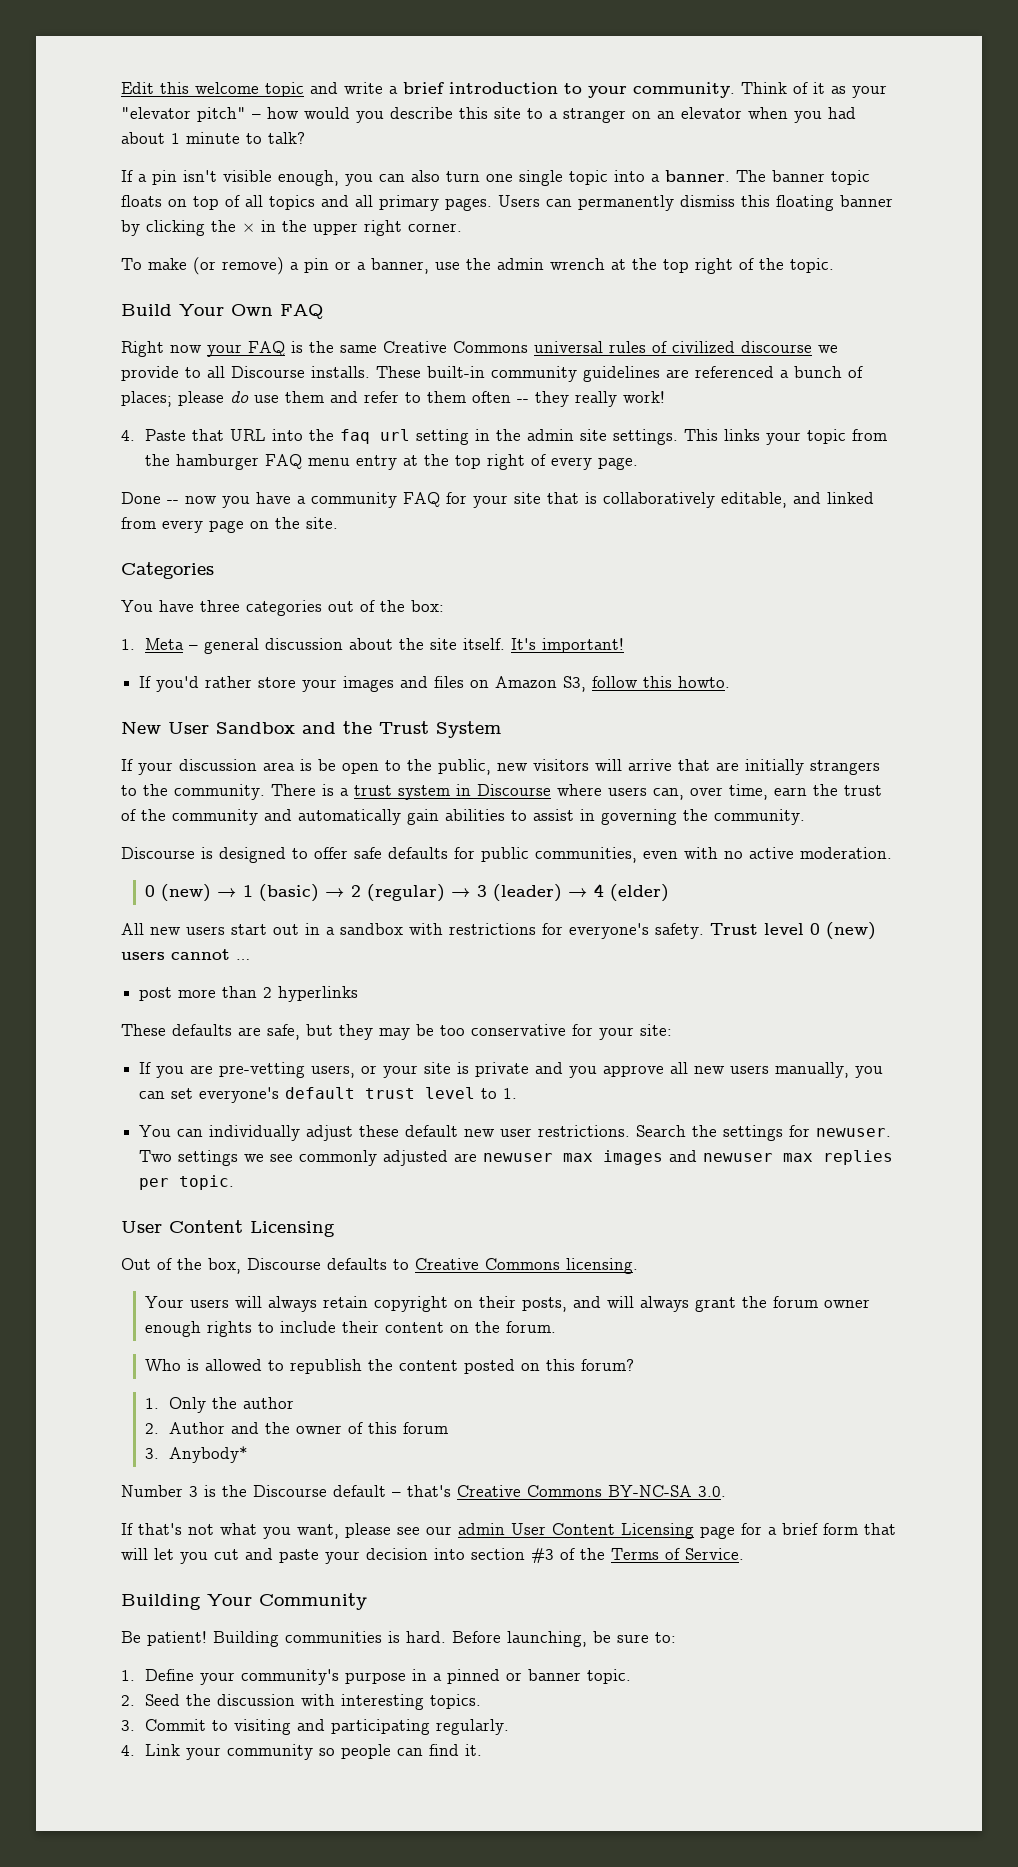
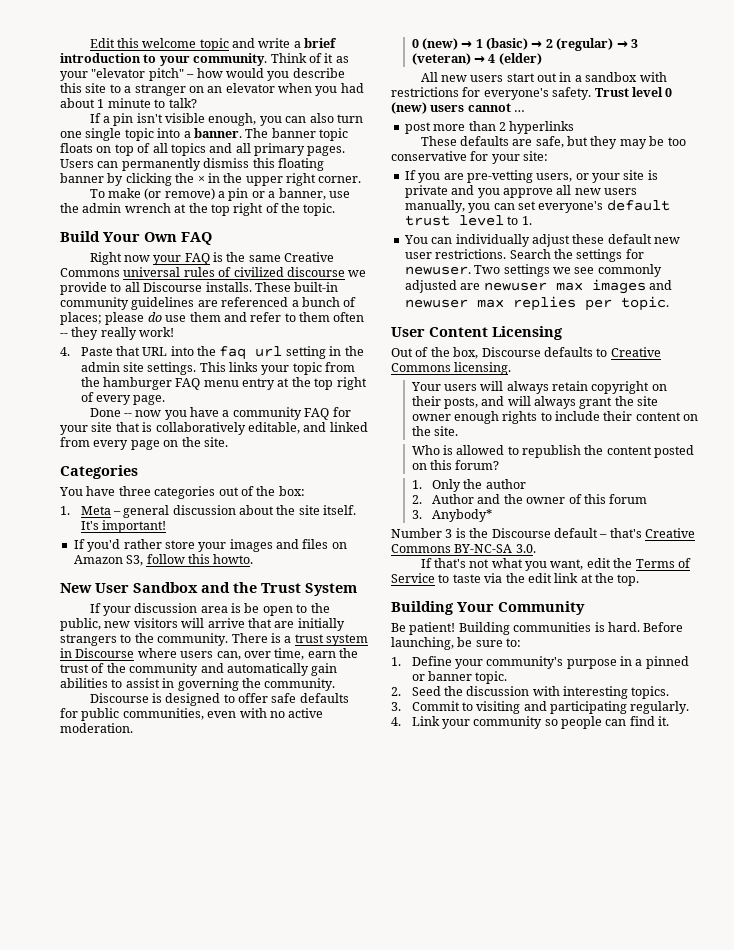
[492,884,562,902] (leader) -> [411,53,471,65] (veteran)
[772,1296,818,1308] forum -> [637,396,659,406] site
[505,1321,556,1333] forum. -> [433,426,458,436] site.
[345,1523,896,1539] [121,1548,744,1564] please see our admin User Content Licensing page for a brief form that will let you cut and paste your decision into section #3 of the Terms of Service. -> [586,558,691,568] [391,573,640,586] edit the Terms of Service to taste via the edit link at the top.

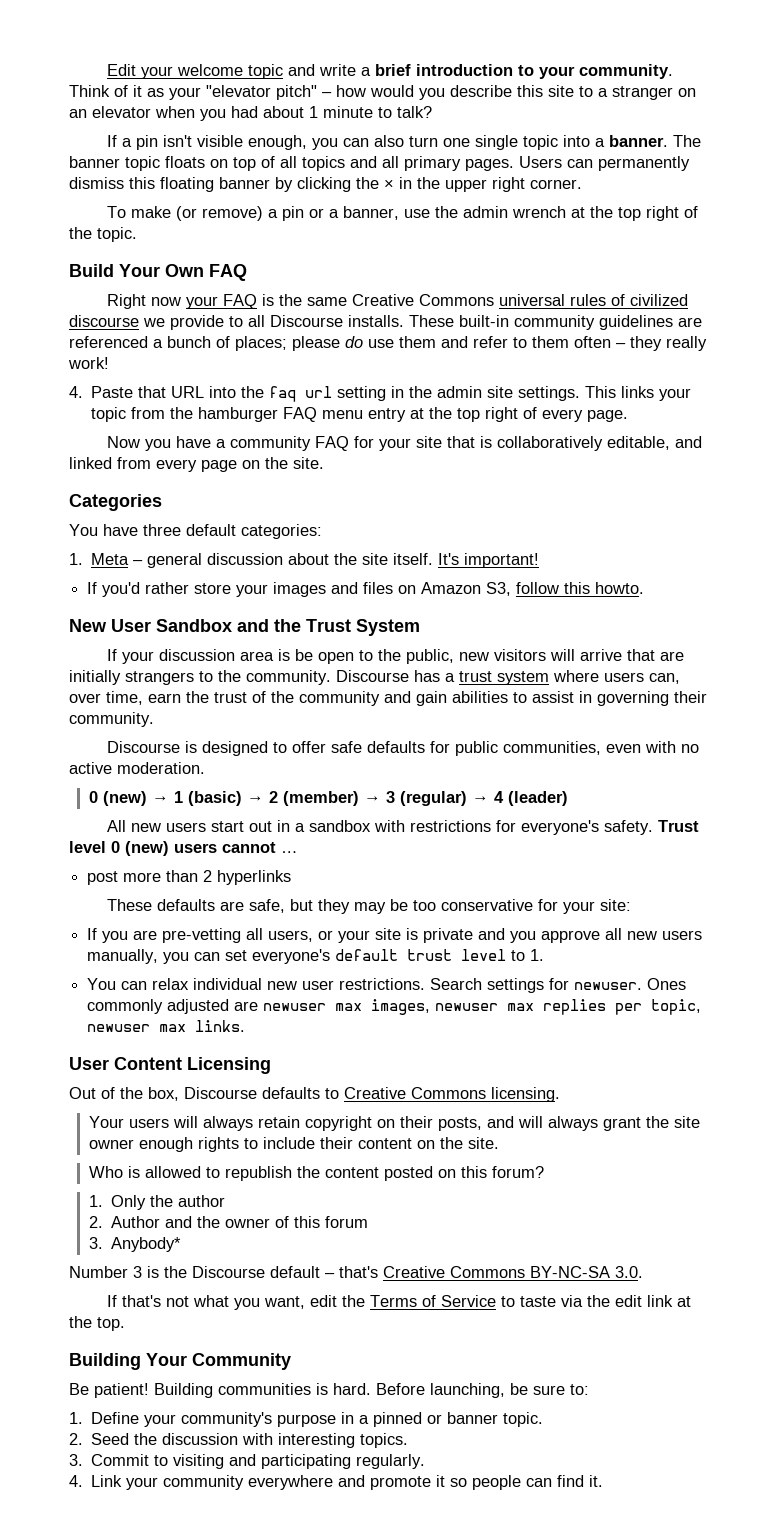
[116,38,139,48] this -> [140,66,173,79] your
[60,333,68,337] -- -> [616,343,626,348] –
[89,408,162,417] Done -- now -> [106,436,140,448] Now
[154,486,305,499] categories out of the box: -> [186,524,322,539] default categories:
[231,633,281,643] There is -> [336,670,440,682] Discourse has
[60,648,135,658] in Discourse -> (549, 678) none
[226,663,309,676] automatically -> (411, 697) none
[241,678,261,688] the -> [674,691,707,703] their
[556,38,638,51] [411,53,542,65] (regular) → 3 (veteran) → 4 (elder) -> [282,791,568,806] (member) → 3 (regular) → 4 (leader)
(533, 176) none -> [246,928,264,940] all
[455,234,652,247] individually adjust these default -> [152,978,263,990] relax individual
[553,249,573,259] the -> (483, 984) none
[474,264,595,277] Two settings we see -> [647,978,687,990] Ones
[591,279,672,294] images and -> [371,999,431,1015] images,
[620,296,669,311] topic. -> [651,999,702,1015] [87,1020,246,1032] topic, newuser max links.
(543, 722) none -> [248,1475,446,1490] everywhere and promote it

